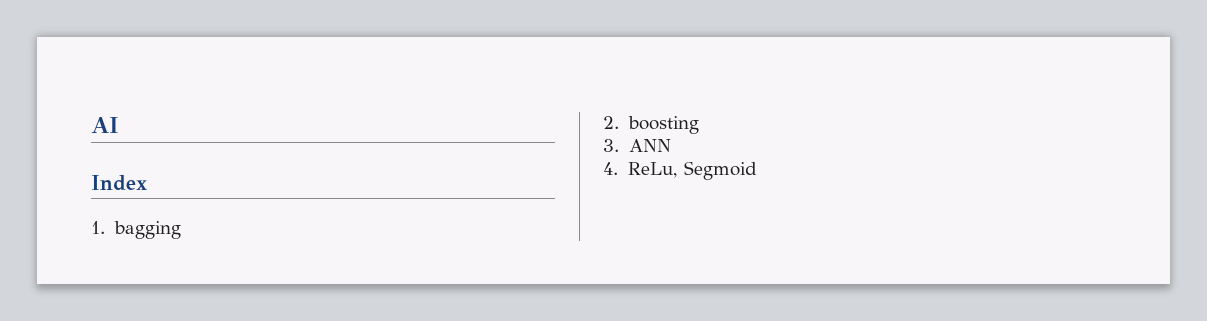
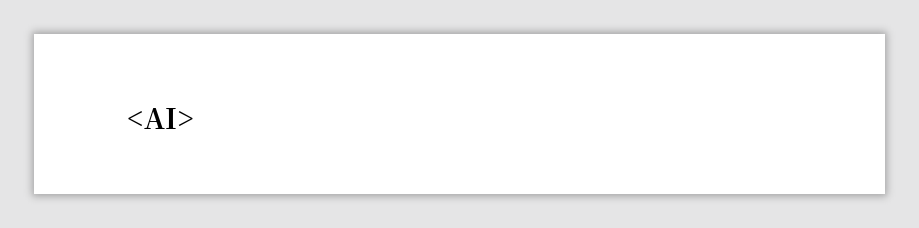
[91,117,119,133] [91,175,147,191] [91,221,181,239] [603,116,699,134] [603,139,671,152] [603,161,757,180] AI // Index // 1. bagging // 2. boosting // 3. ANN // 4. ReLu, Segmoid -> [127,108,194,129] <AI>

